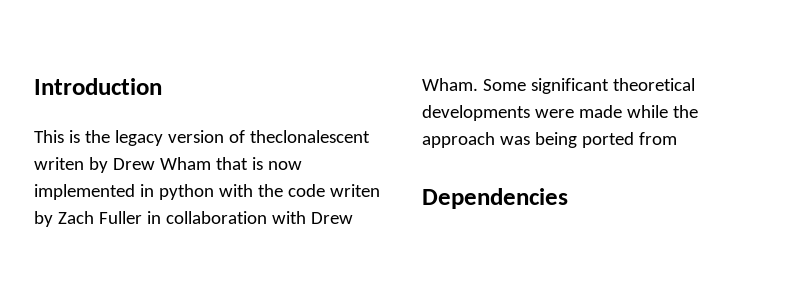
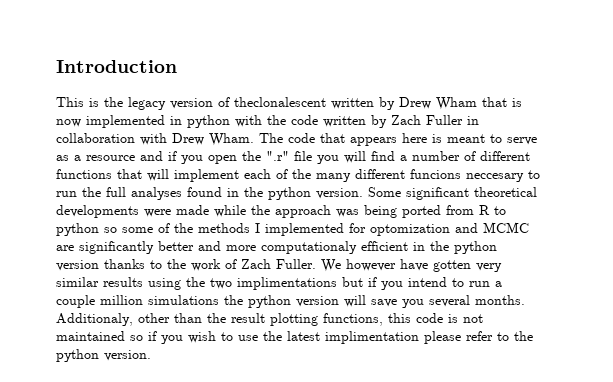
[34,157,84,170] writen -> [331,98,374,109] written
[329,184,380,197] writen -> [323,116,366,127] written
(478, 84) none -> [259,133,537,146] [56,151,530,164] [56,169,540,182] [56,187,363,200] The code that appears here is meant to serve as a resource and if you open the ".r" file you will find a number of different functions that will implement each of the many different funcions neccesary to run the full analyses found in the python version.
[422,188,568,209] // Dependencies -> [479,205,506,215] [56,222,529,236] [56,241,497,254] [56,259,502,272] [56,277,502,290] [56,295,525,308] [56,313,483,326] [56,331,533,344] [56,349,151,362] R to python so some of the methods I implemented for optomization and MCMC are significantly better and more computationaly efficient in the python version thanks to the work of Zach Fuller. We however have gotten very similar results using the two implimentations but if you intend to run a couple million simulations the python version will save you several months. Additionaly, other than the result plotting functions, this code is not maintained so if you wish to use the latest implimentation please refer to the python version.

